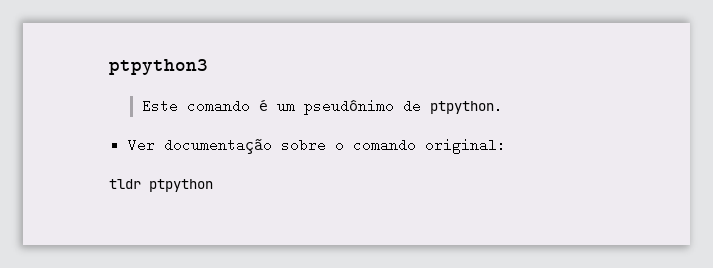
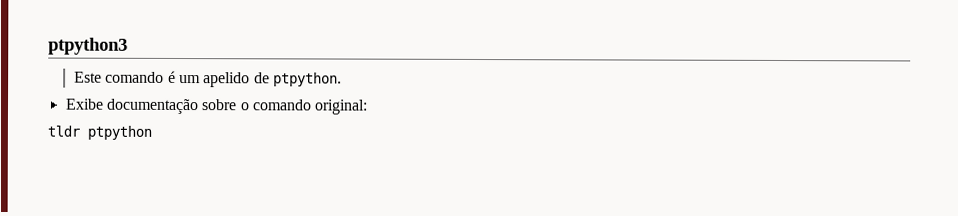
[303,99,394,115] pseudônimo -> [203,72,251,88] apelido
[127,138,155,152] Ver -> [64,98,104,110] Exibe

